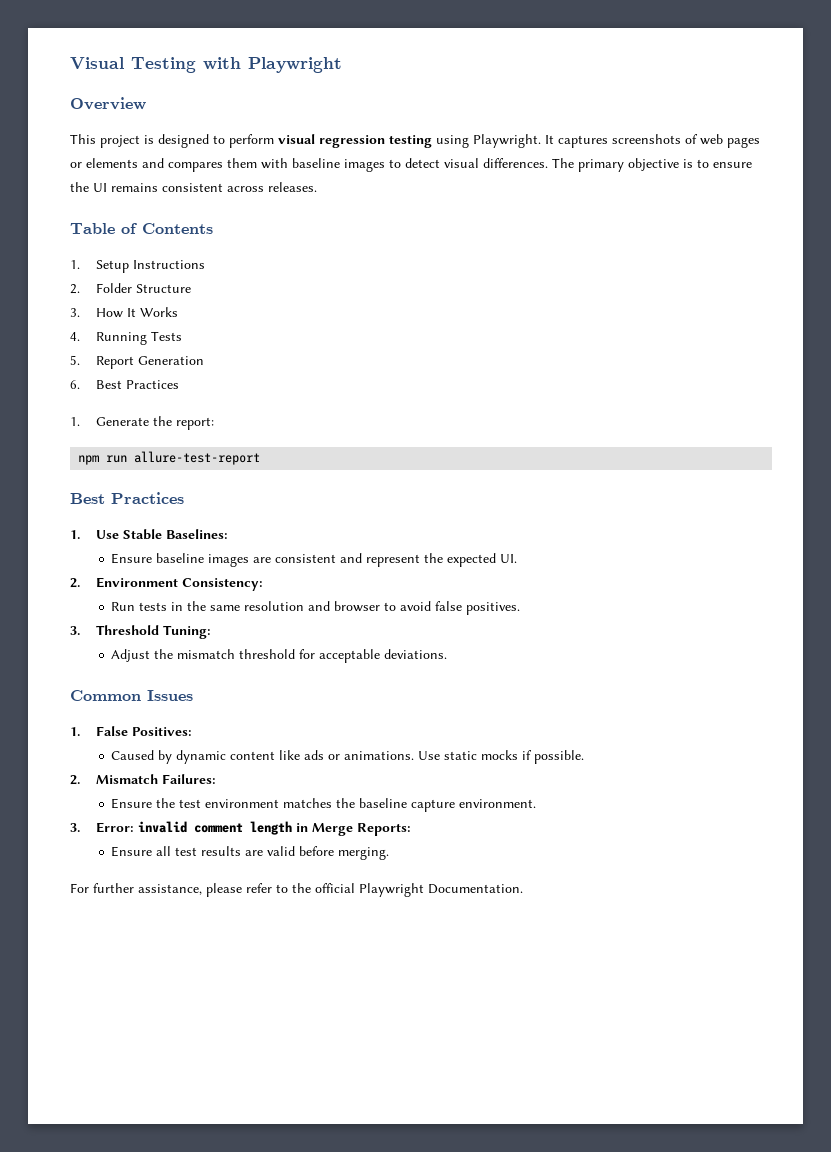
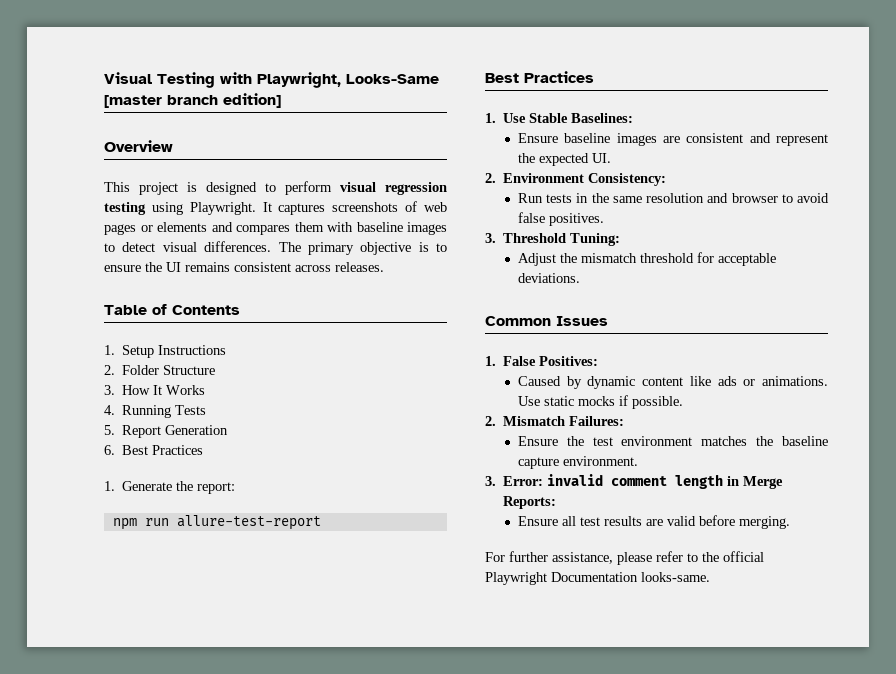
[248,57,342,73] Playwright -> [257,72,439,88] [104,93,281,108] Playwright, Looks-Same [master branch edition]
[428,884,523,894] Documentation. -> [551,572,710,582] Documentation looks-same.

